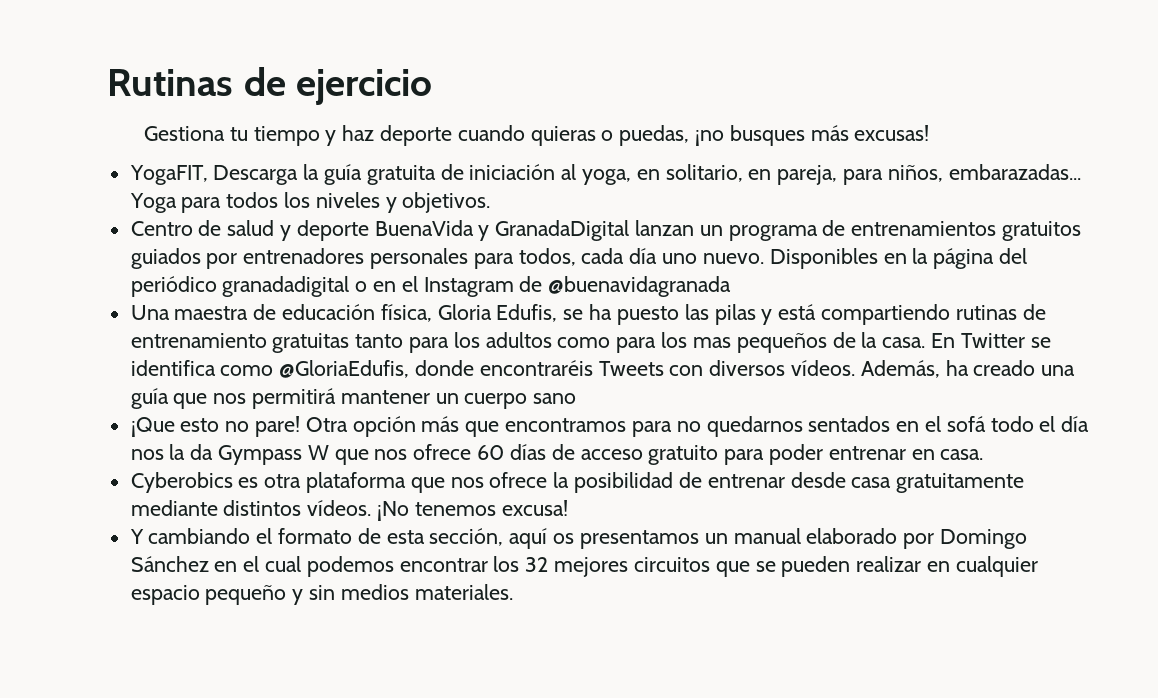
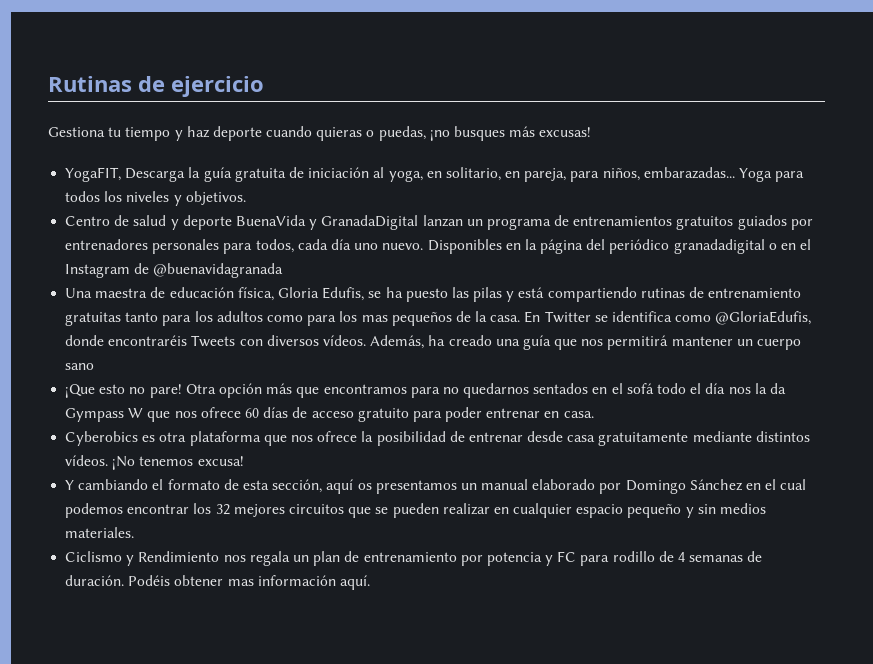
(513, 592) none -> [65,551,763,566] [65,575,370,590] // Ciclismo y Rendimiento nos regala un plan de entrenamiento por potencia y FC para rodillo de 4 semanas de duración. Podéis obtener mas información aquí.

